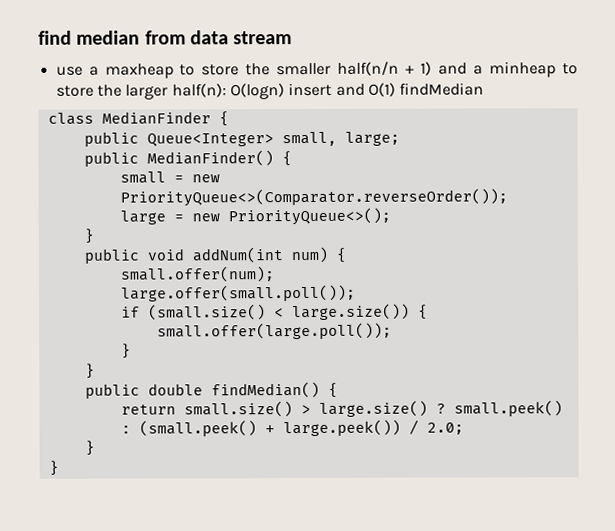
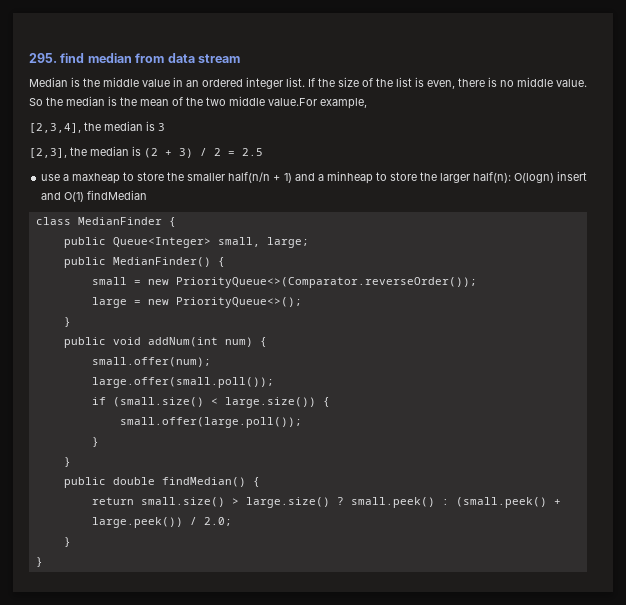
(38, 37) none -> [29,53,57,63] 295.
(293, 38) none -> [29,77,587,89] [29,96,367,109] [29,121,165,133] [29,146,263,158] // Median is the middle value in an ordered integer list. If the size of the list is even, there is no middle value. So the median is the mean of the two middle value.For example, // [2,3,4], the median is 3 // [2,3], the median is (2 + 3) / 2 = 2.5

